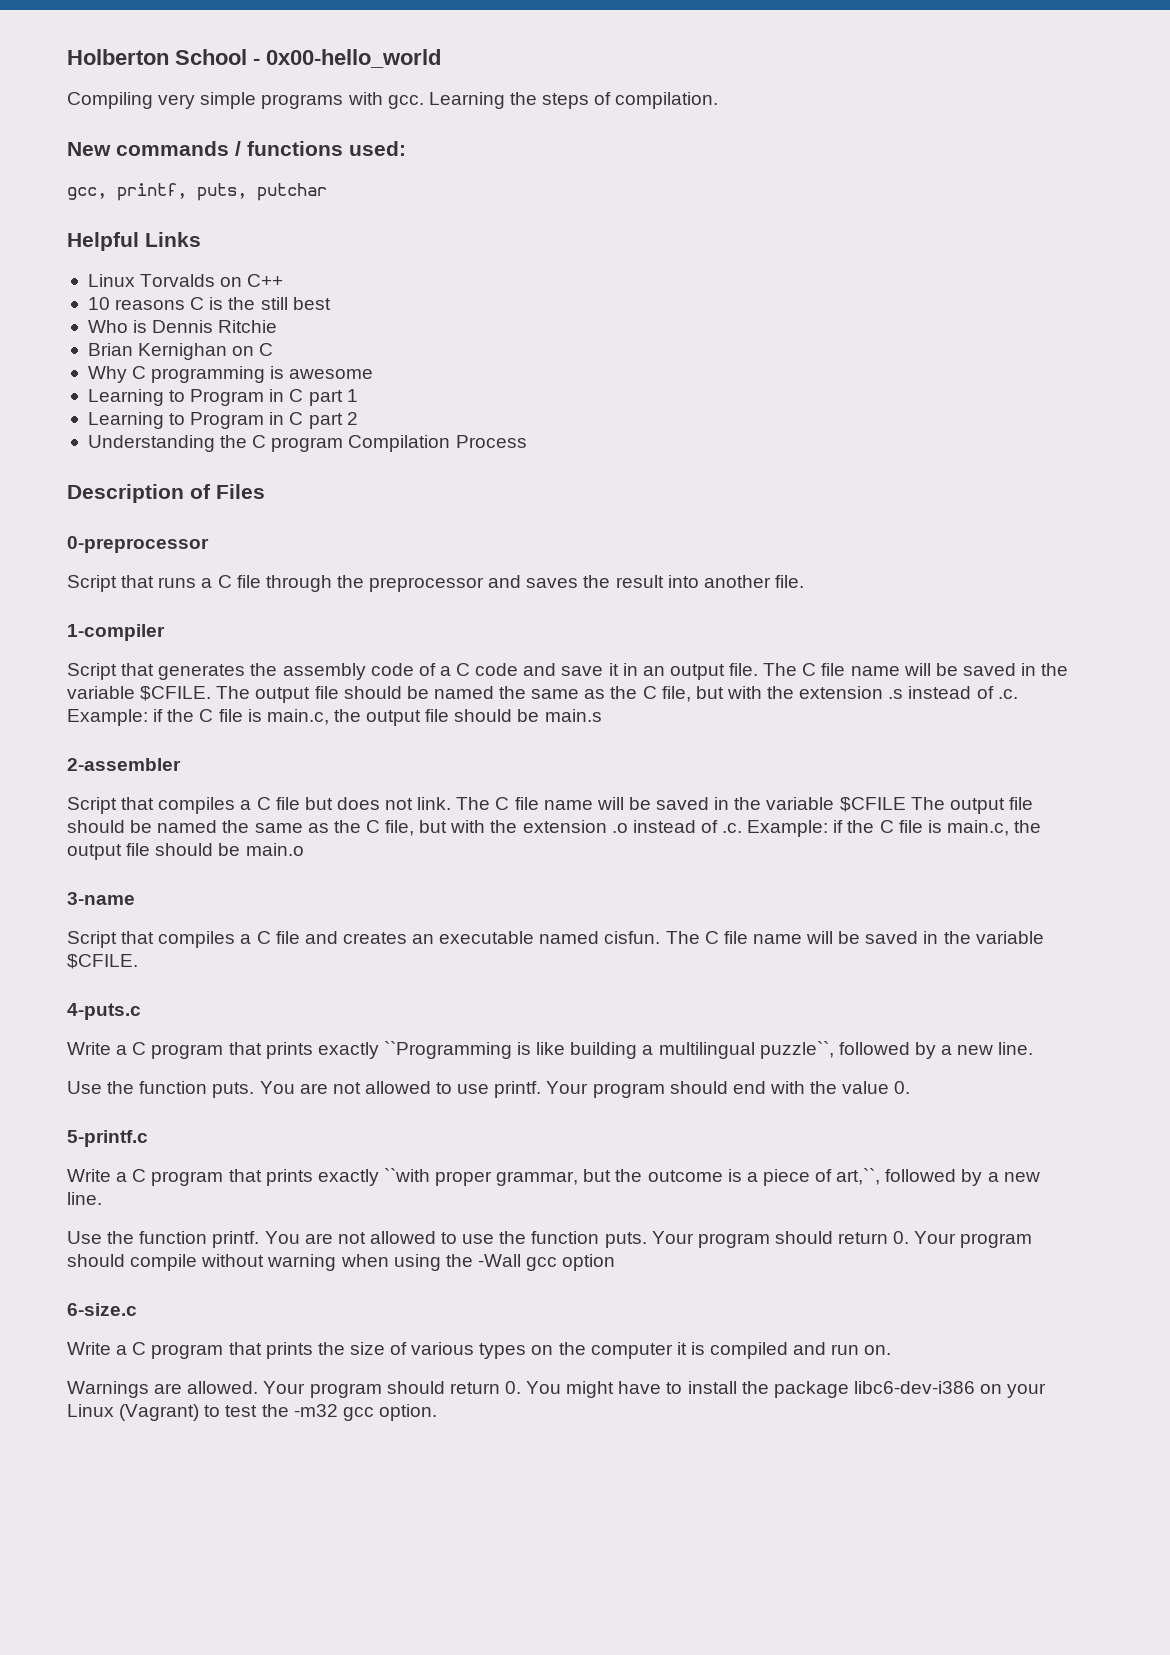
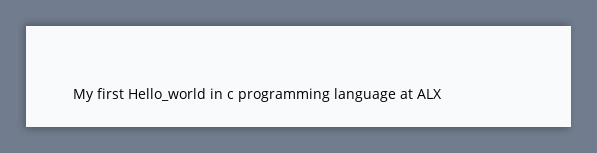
[67,49,441,68] [67,92,719,109] [67,141,406,156] [67,183,327,201] [67,232,201,251] [87,274,284,287] [87,297,331,310] [87,320,278,333] [87,343,274,360] [87,366,374,383] [87,389,358,406] [87,412,358,429] [87,435,527,452] [67,484,265,503] [67,536,209,553] [67,575,804,592] [67,624,165,641] [67,663,1069,680] [67,686,1018,703] [67,709,602,726] [67,758,181,771] [67,797,1033,814] [67,820,1042,837] [67,843,304,860] [67,892,135,905] [67,931,1044,948] [67,954,138,969] [67,1003,141,1020] [67,1041,1034,1059] [67,1081,911,1098] [67,1130,148,1147] [67,1168,1040,1186] [67,1192,102,1205] [67,1231,1033,1248] [67,1254,616,1271] [67,1303,137,1316] [67,1342,892,1359] [67,1381,1047,1398] [67,1404,437,1421] Holberton School - 0x00-hello_world // Compiling very simple programs with gcc. Learning the steps of compilation. // New commands / functions used: // gcc, printf, puts, putchar // Helpful Links // Linux Torvalds on C++ // 10 reasons C is the still best // Who is Dennis Ritchie // Brian Kernighan on C // Why C programming is awesome // Learning to Program in C part 1 // Learning to Program in C part 2 // Understanding the C program Compilation Process // Description of Files // 0-preprocessor // Script that runs a C file through the preprocessor and saves the result into another file. // 1-compiler // Script that generates the assembly code of a C code and save it in an output file. The C file name will be saved in the variable $CFILE. The output file should be named the same as the C file, but with the extension .s instead of .c. Example: if the C file is main.c, the output file should be main.s // 2-assembler // Script that compiles a C file but does not link. The C file name will be saved in the variable $CFILE The output file should be named the same as the C file, but with the extension .o instead of .c. Example: if the C file is main.c, the output file should be main.o // 3-name // Script that compiles a C file and creates an executable named cisfun. The C file name will be saved in the variable $CFILE. // 4-puts.c // Write a C program that prints exactly ``Programming is like building a multilingual puzzle``, followed by a new line. // Use the function puts. You are not allowed to use printf. Your program should end with the value 0. // 5-printf.c // Write a C program that prints exactly ``with proper grammar, but the outcome is a piece of art,``, followed by a new line. // Use the function printf. You are not allowed to use the function puts. Your program should return 0. Your program should compile without warning when using the -Wall gcc option // 6-size.c // Write a C program that prints the size of various types on the computer it is compiled and run on. // Warnings are allowed. Your program should return 0. You might have to install the package libc6-dev-i386 on your Linux (Vagrant) to test the -m32 gcc option. -> [73,88,442,102] My first Hello_world in c programming language at ALX

